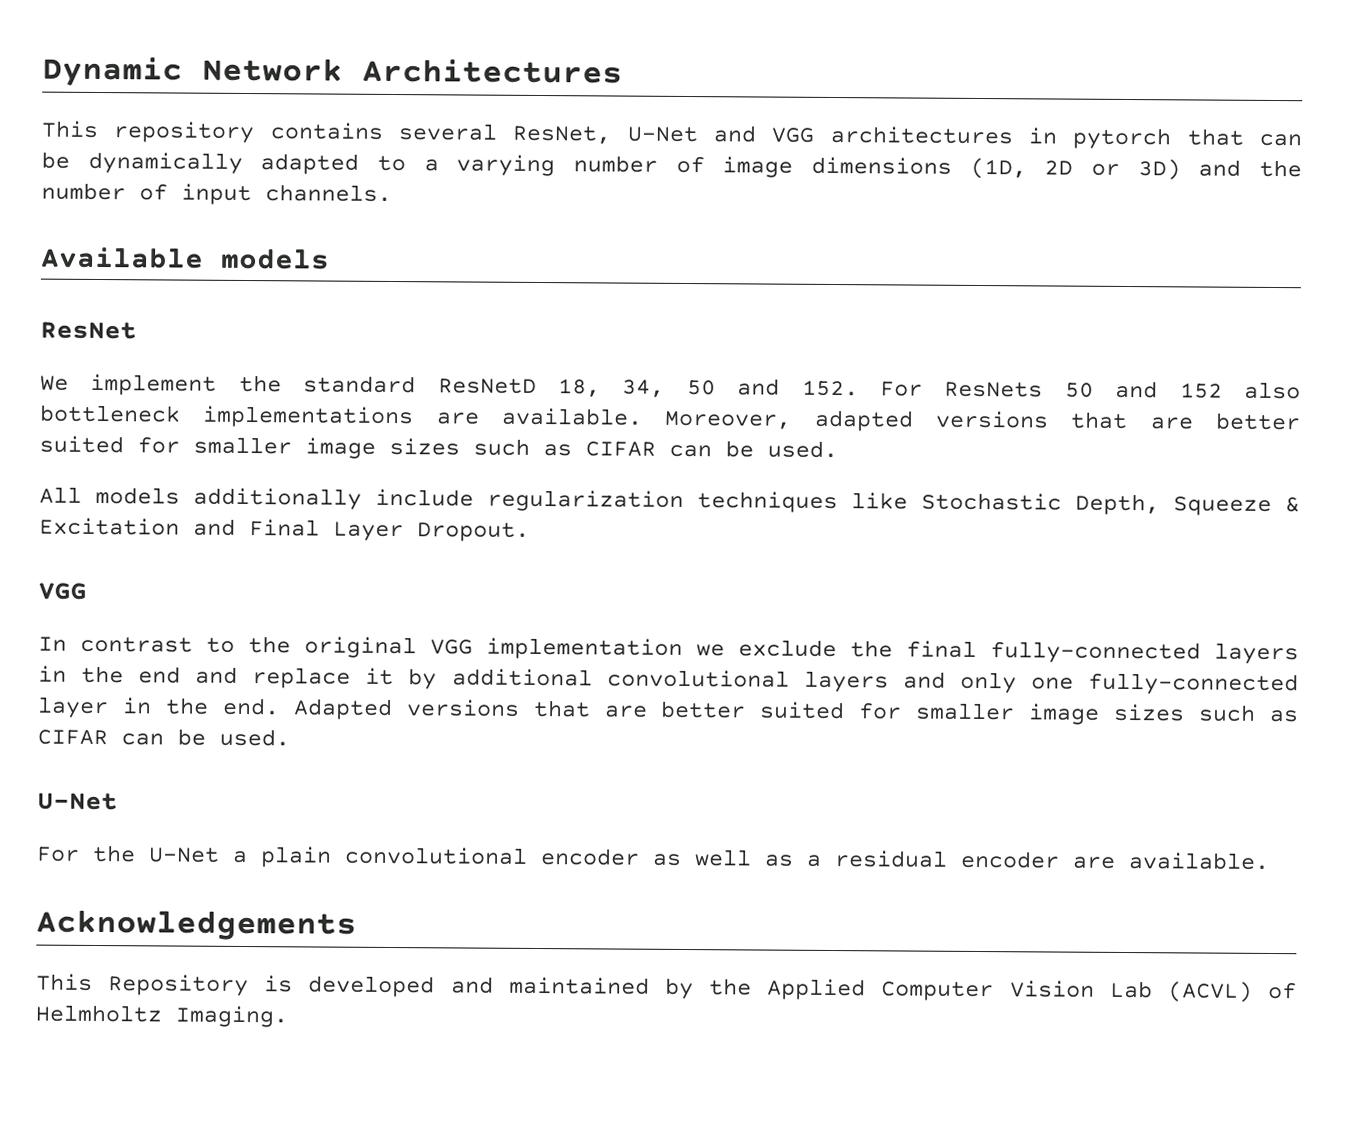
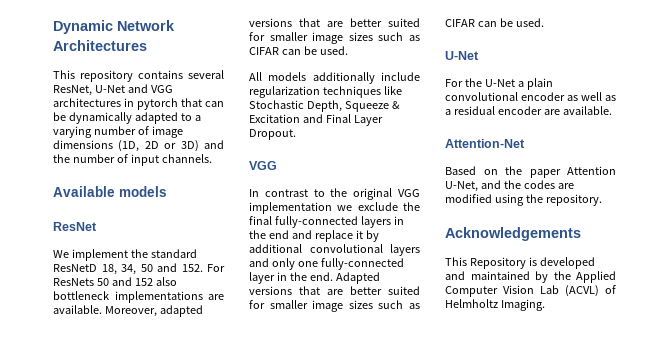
(1270, 861) none -> [445,139,525,148] [445,166,616,178] [445,180,574,192] [445,194,602,206] // Attention-Net // Based on the paper Attention U-Net, and the codes are modified using the repository.

